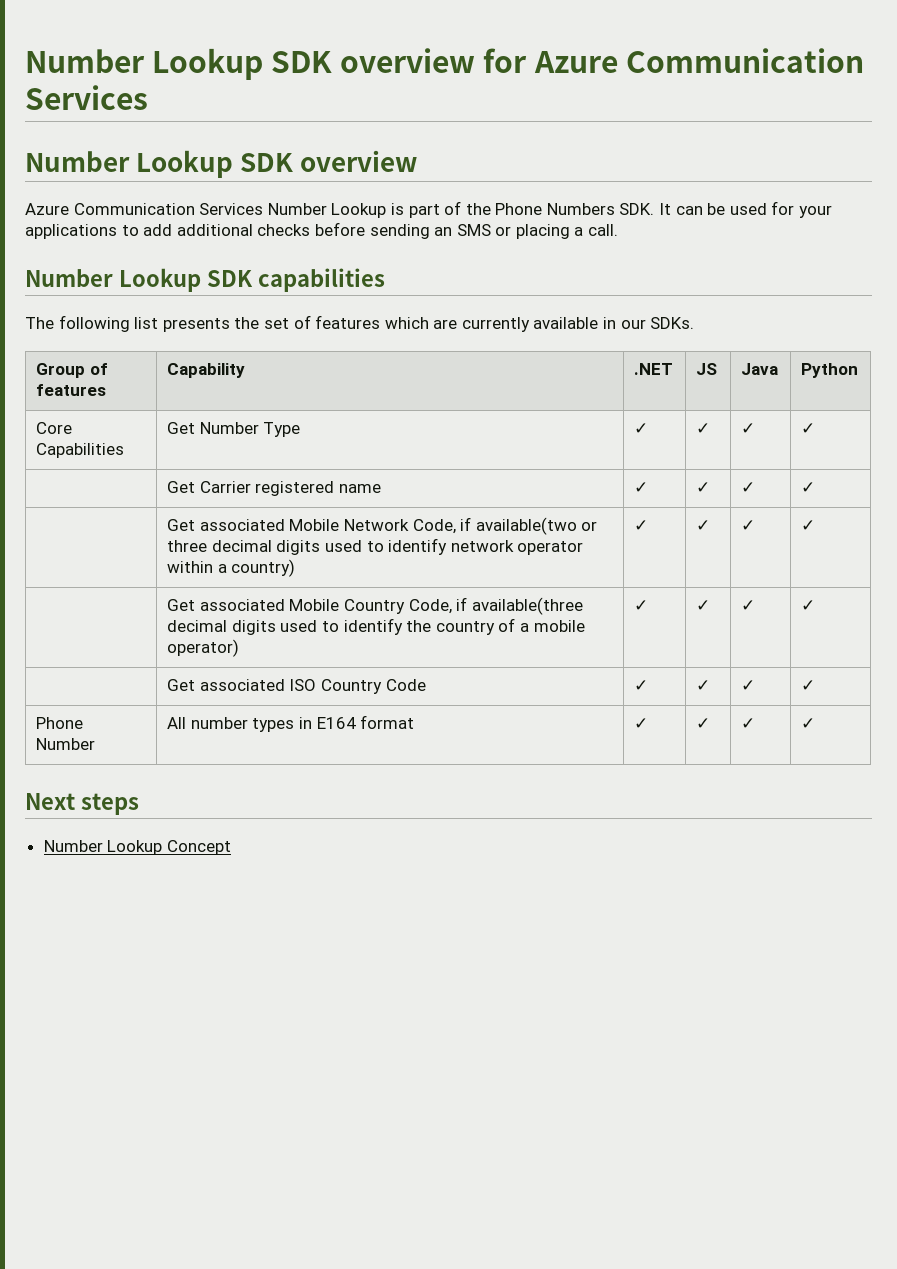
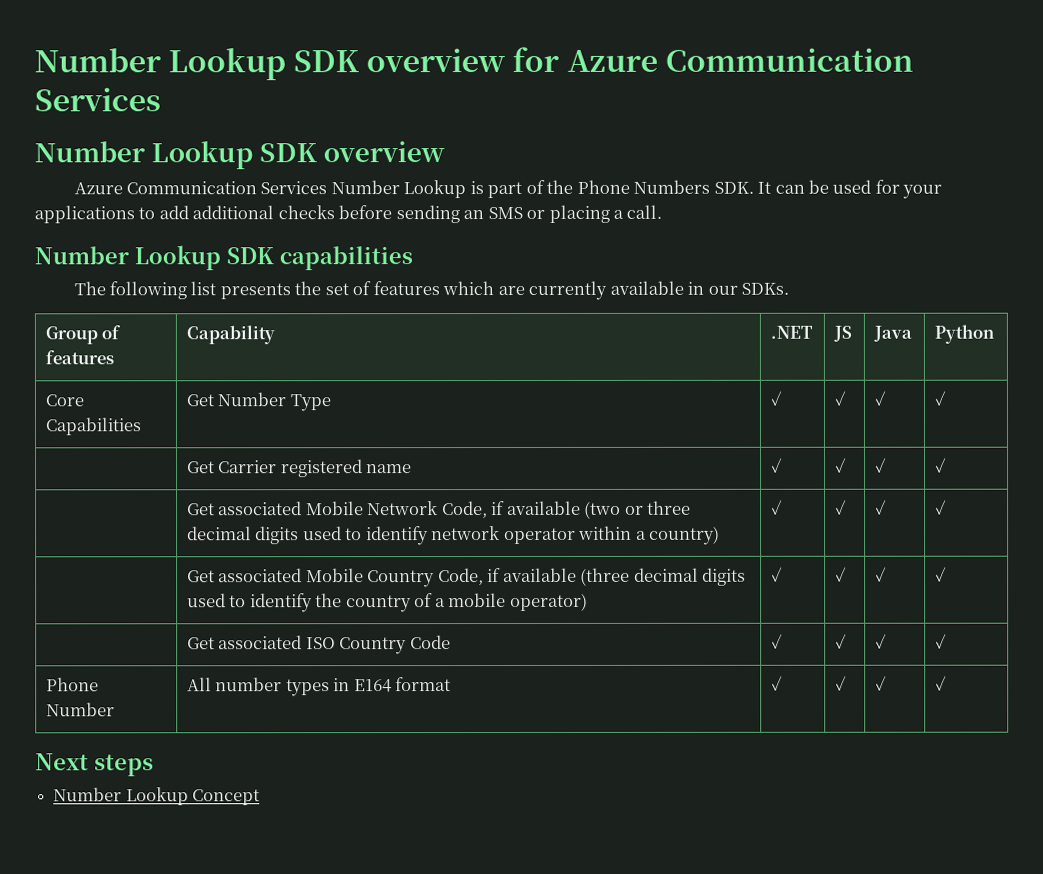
[475,517,577,535] available(two -> [506,500,622,519] available (two
[471,597,583,615] available(three -> [502,567,631,586] available (three

